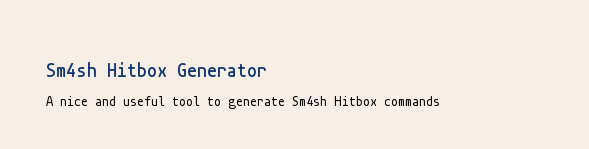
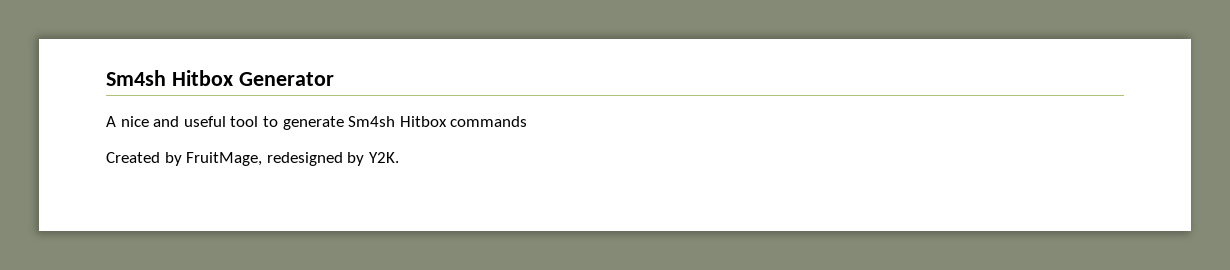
(440, 101) none -> [106,152,399,166] // Created by FruitMage, redesigned by Y2K.

